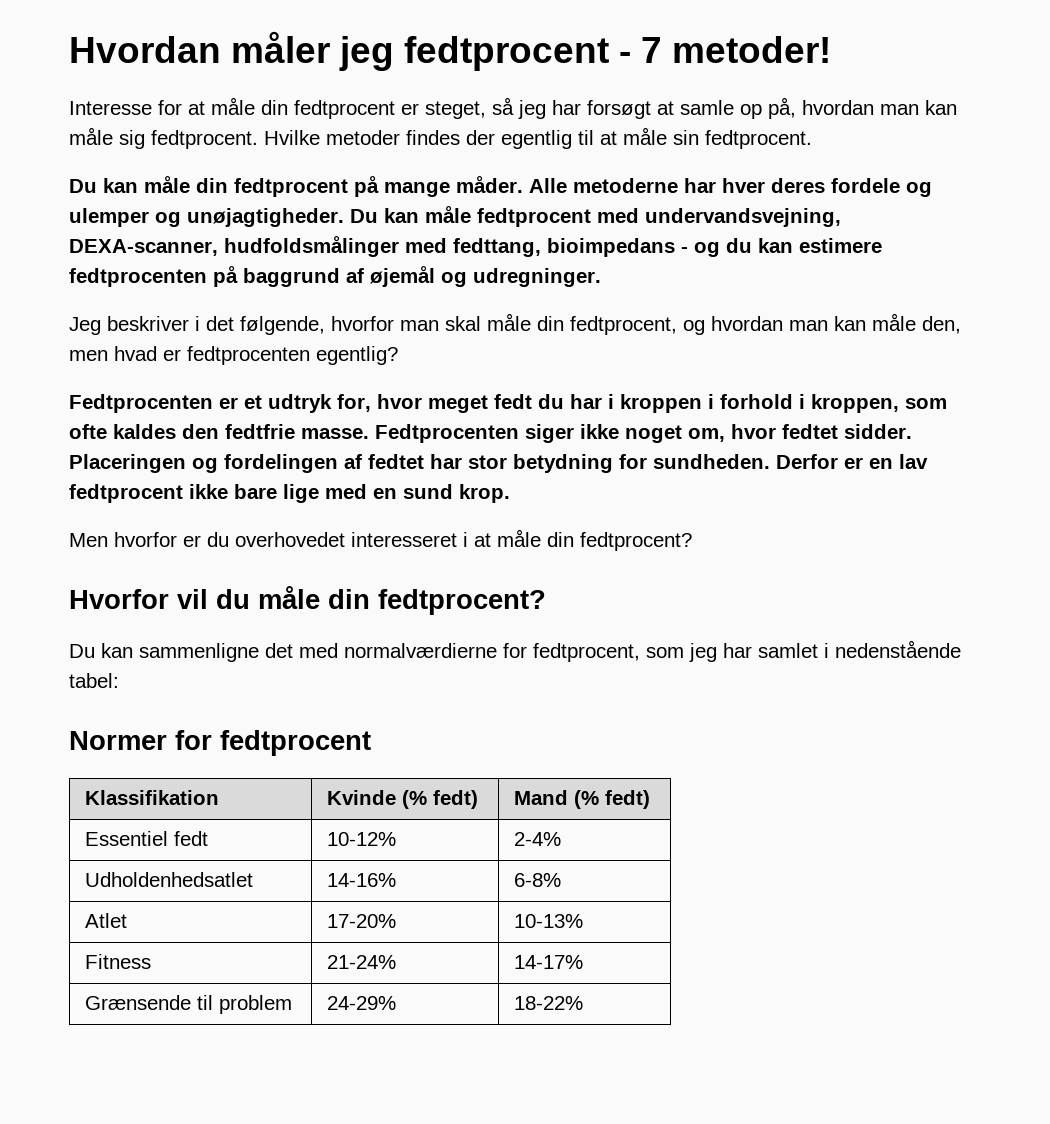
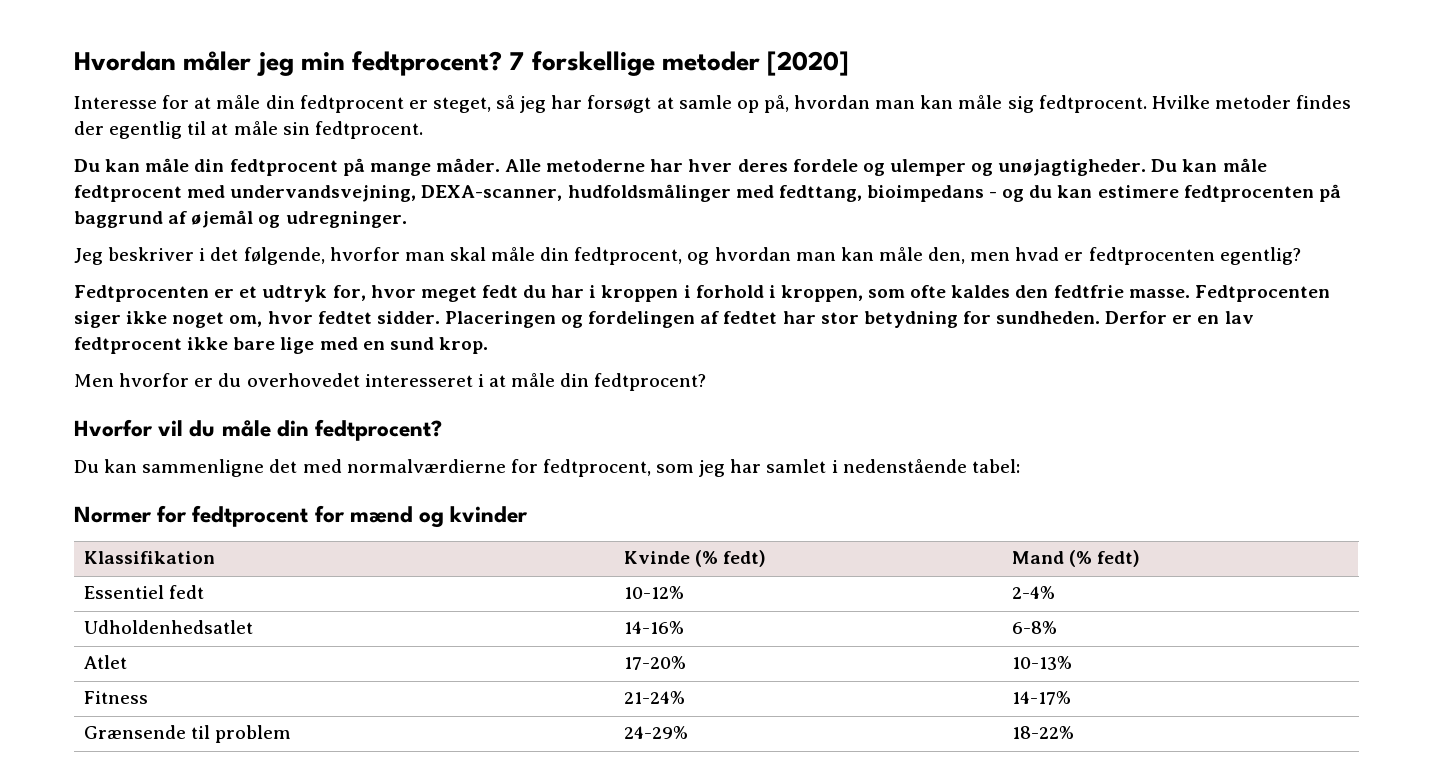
[404,36,831,71] fedtprocent - 7 metoder! -> [300,51,850,76] min fedtprocent? 7 forskellige metoder [2020]
(371, 743) none -> [314,505,529,528] for mænd og kvinder

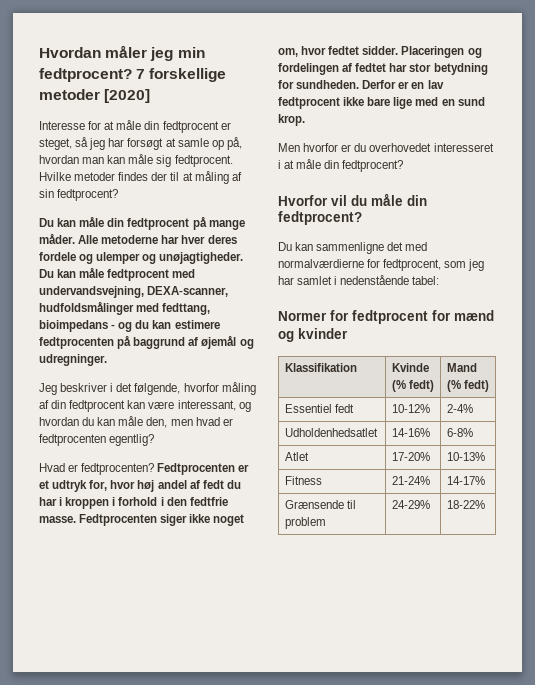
[109,121,183,139] egentlig -> (168, 176) none
[233,121,423,139] måle sin fedtprocent. -> [194,171,242,184] [39,189,119,201] måling af sin fedtprocent?
[404,247,683,265] man skal måle din fedtprocent, -> [221,382,256,395] [39,400,236,412] måling af din fedtprocent kan være interessant,
[795,252,836,261] man -> [82,417,95,426] du
(1301, 256) none -> [39,463,155,475] Hvad er fedtprocenten?
[420,286,477,302] meget -> [137,480,200,492] høj andel af
[780,285,1011,302] kroppen, som ofte kaldes -> (164, 501) none

